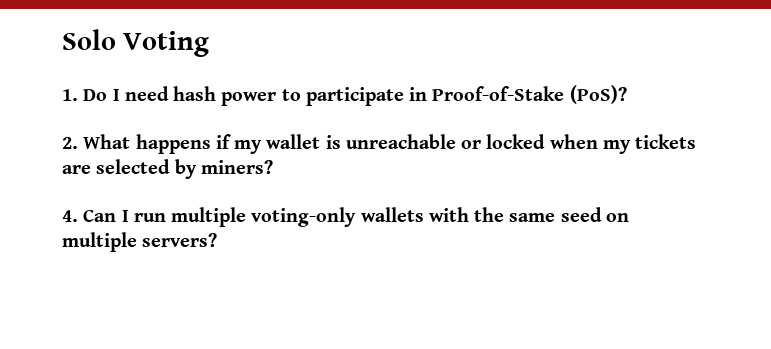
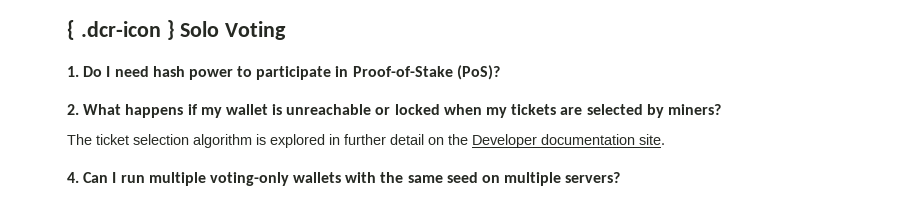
(62, 39) none -> [67,20,175,40] { .dcr-icon }
(273, 167) none -> [67,134,665,148] // The ticket selection algorithm is explored in further detail on the Developer documentation site.

